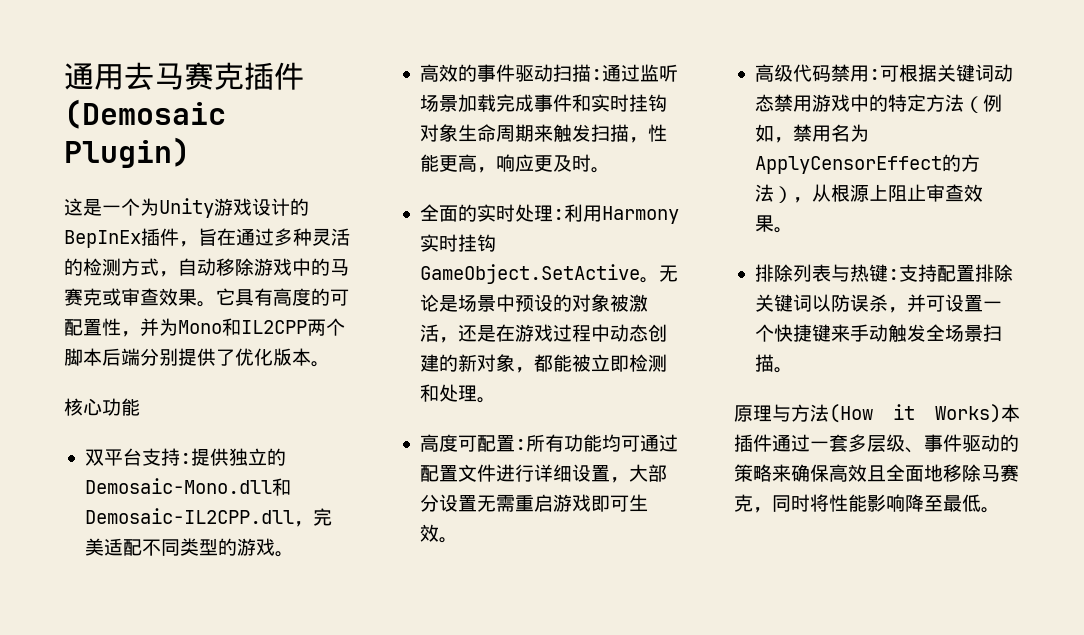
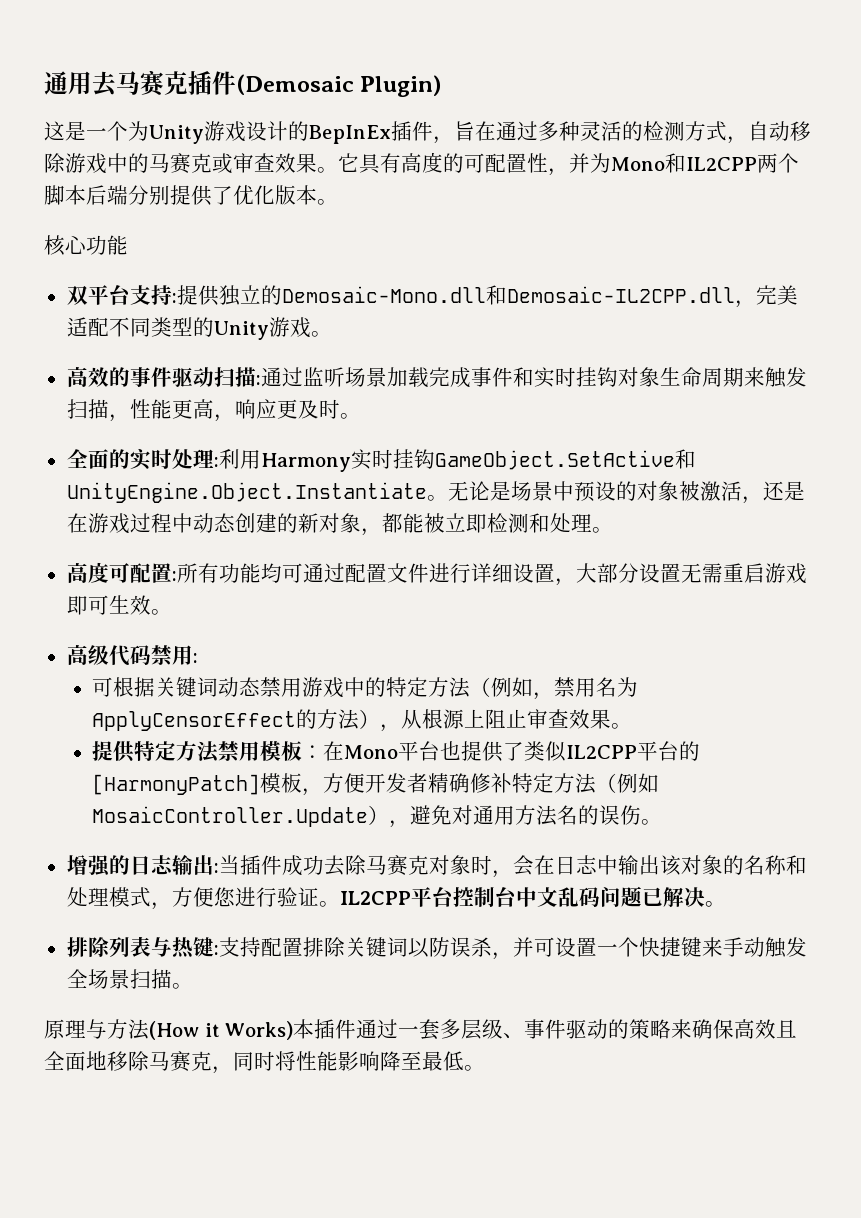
(237, 547) none -> [213,321,269,340] Unity
(640, 274) none -> [674,449,696,469] [66,482,427,503] 和UnityEngine.Object.Instantiate
(880, 74) none -> (198, 658) //
(793, 230) none -> [92,740,701,763] [92,773,660,796] [92,805,663,828] [66,854,807,878] [66,886,726,910] // 提供特定方法禁用模板：在Mono平台也提供了类似IL2CPP平台的[HarmonyPatch]模板，方便开发者精确修补特定方法（例如MosaicController.Update），避免对通用方法名的误伤。 // 增强的日志输出:当插件成功去除马赛克对象时，会在日志中输出该对象的名称和处理模式，方便您进行验证。IL2CPP平台控制台中文乱码问题已解决。

